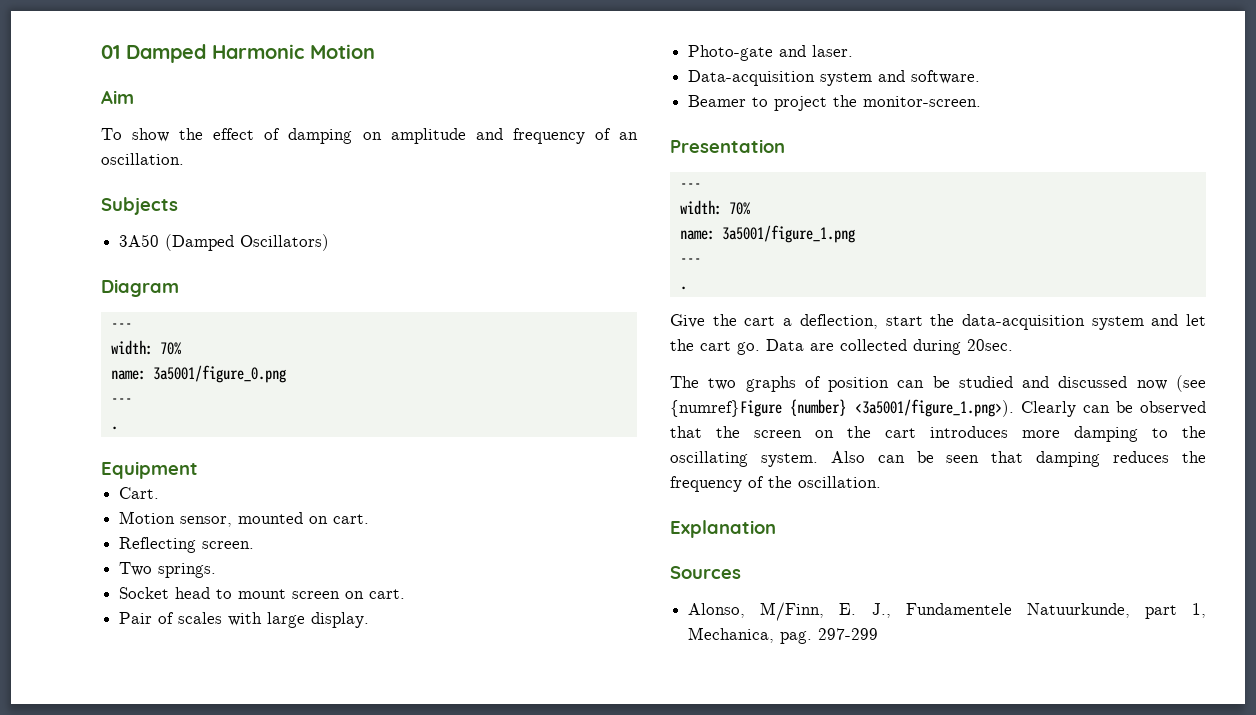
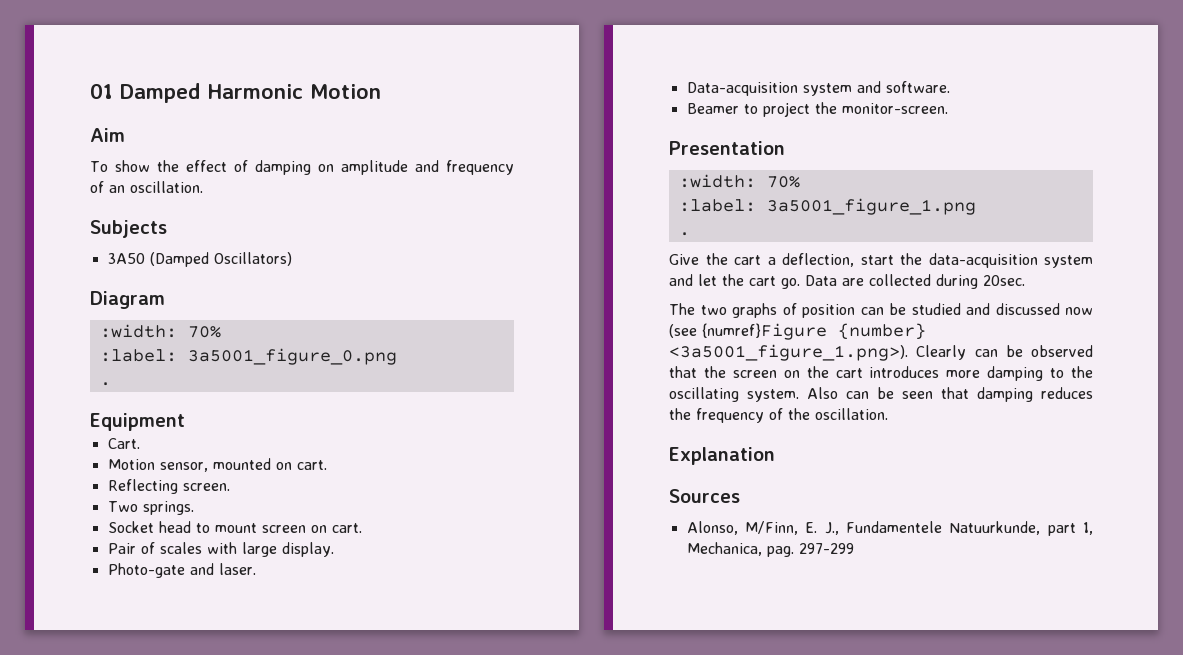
[110,323,132,329] [110,340,181,355] [110,365,286,383] [110,398,132,404] --- // width: 70% // name: 3a5001/figure_0.png // --- -> [99,324,221,338] [99,348,397,365] :width: 70% // :label: 3a5001_figure_0.png
[679,183,701,189] [679,200,750,215] [679,225,855,243] [679,258,701,264] --- // width: 70% // name: 3a5001/figure_1.png // --- -> [678,174,800,188] [678,198,976,215] :width: 70% // :label: 3a5001_figure_1.png
[854,399,1014,417] <3a5001/figure_1.png>). -> [669,344,908,361] <3a5001_figure_1.png>).

